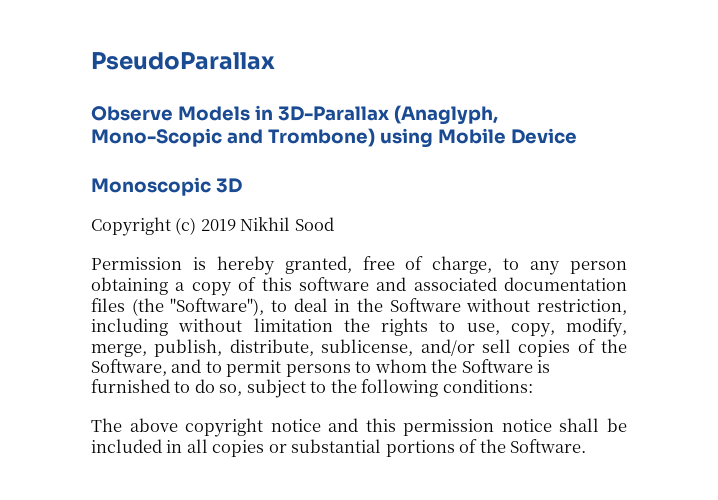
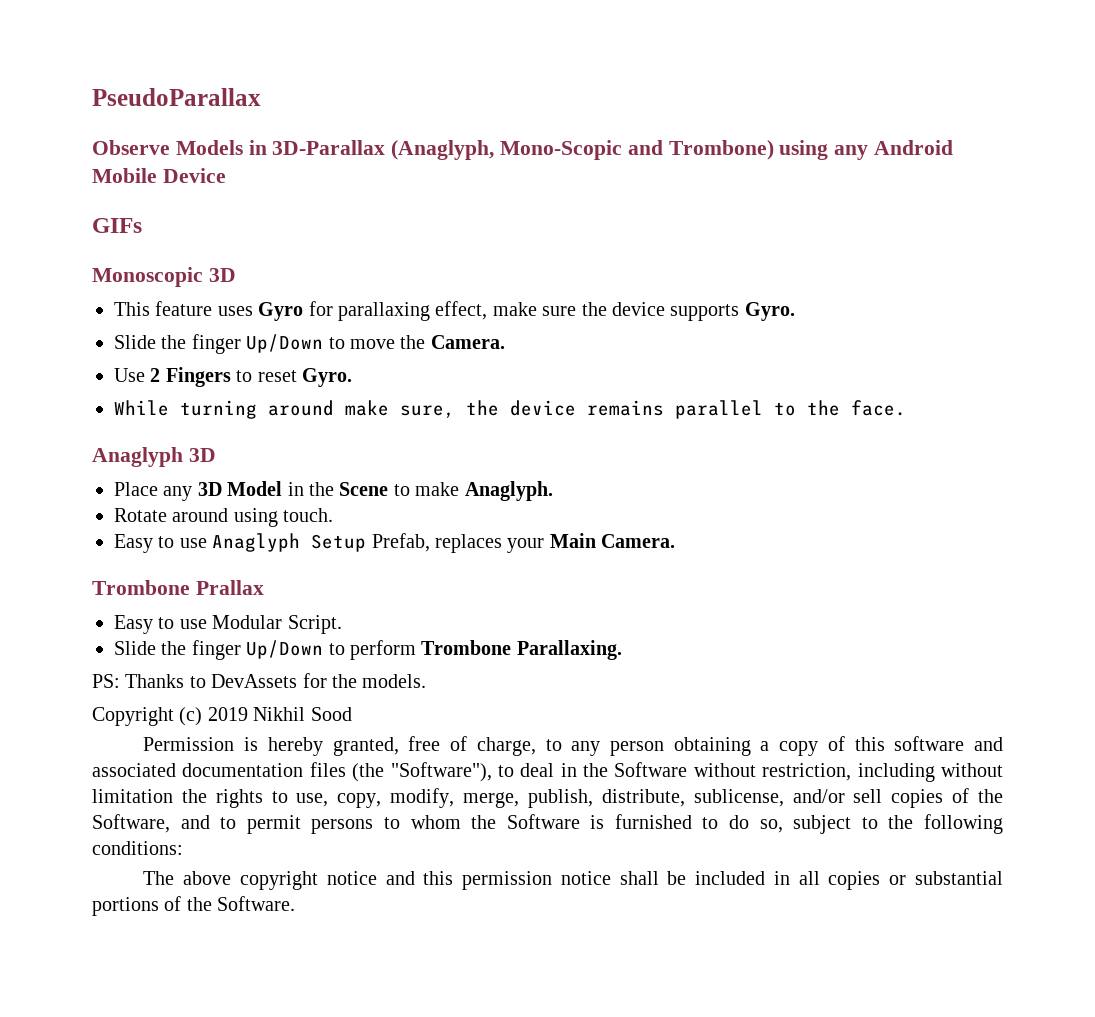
(433, 138) none -> [834,140,954,160] any Android
(577, 136) none -> [92,218,142,233] // GIFs
(242, 185) none -> [114,301,795,321] [114,334,505,354] [114,367,352,387] [114,400,906,419] [92,447,216,467] [114,481,553,501] [114,508,334,527] [114,533,676,553] [92,580,264,595] [114,615,342,634] [114,640,622,660] [92,673,427,688] // This feature uses Gyro for parallaxing effect, make sure the device supports Gyro. // Slide the finger Up/Down to move the Camera. // Use 2 Fingers to reset Gyro. // While turning around make sure, the device remains parallel to the face. // Anaglyph 3D // Place any 3D Model in the Scene to make Anaglyph. // Rotate around using touch. // Easy to use Anaglyph Setup Prefab, replaces your Main Camera. // Trombone Prallax // Easy to use Modular Script. // Slide the finger Up/Down to perform Trombone Parallaxing. // PS: Thanks to DevAssets for the models.

